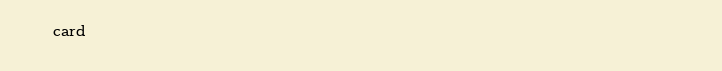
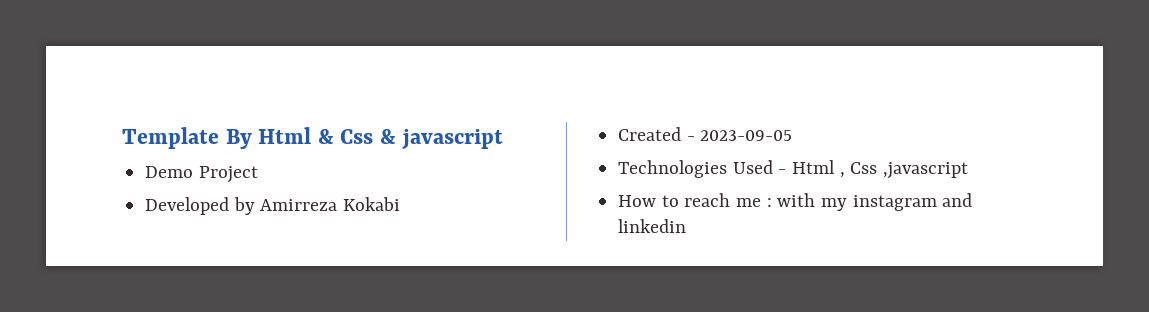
[53,25,86,36] card -> [122,127,503,149] [145,166,258,183] [145,197,401,215] [618,127,793,141] [618,160,969,179] [618,193,973,211] [618,219,687,233] Template By Html & Css & javascript // Demo Project // Developed by Amirreza Kokabi // Created - 2023-09-05 // Technologies Used - Html , Css ,javascript // How to reach me : with my instagram and linkedin

